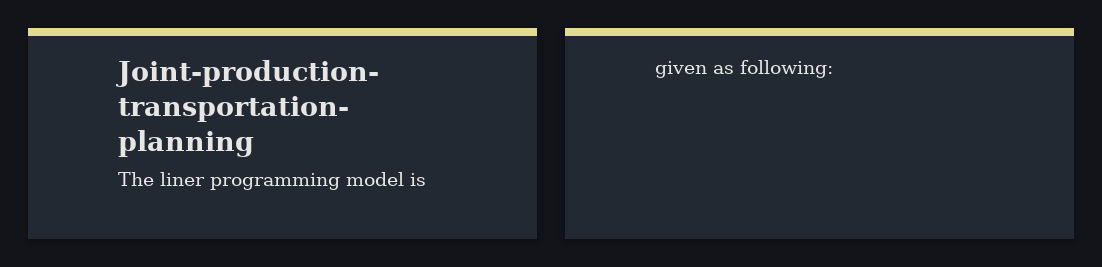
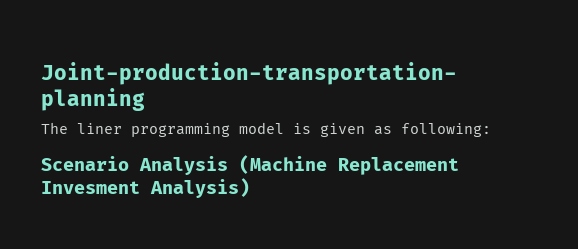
(833, 69) none -> [41,155,459,175] [41,178,250,198] // Scenario Analysis (Machine Replacement Invesment Analysis)

